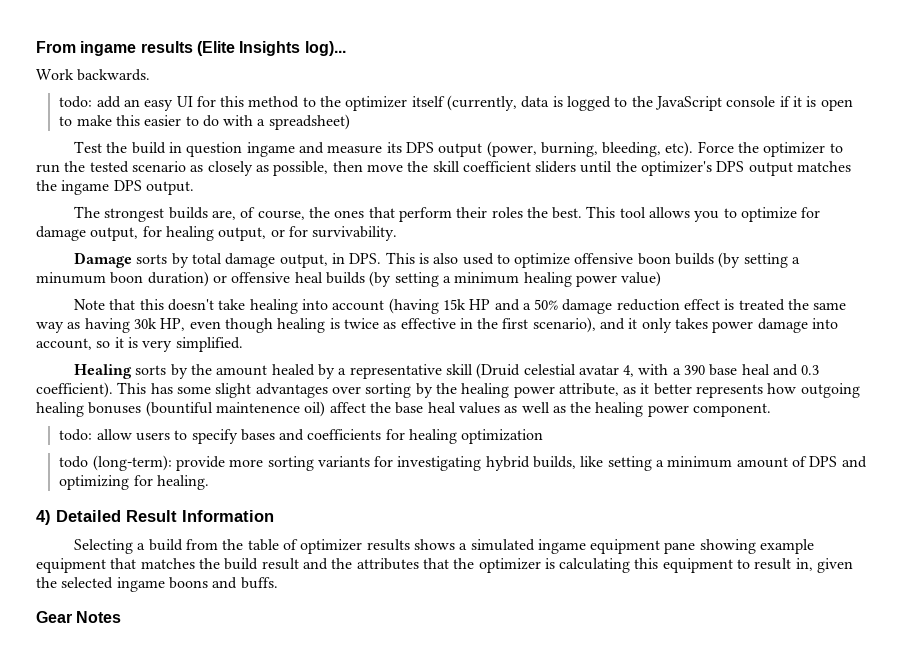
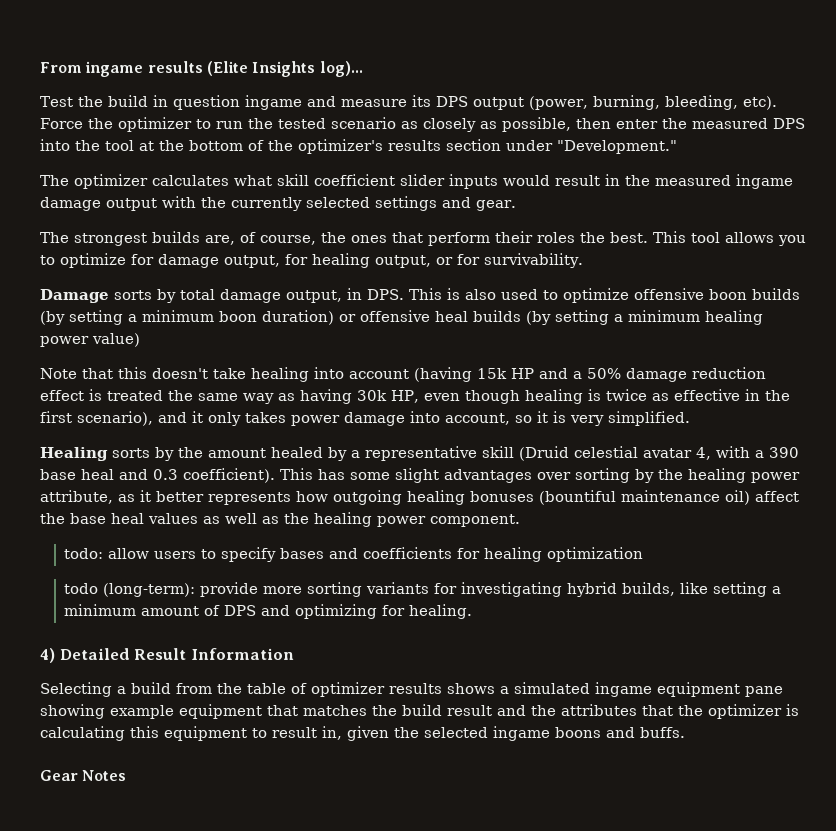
[36,69,151,81] [59,95,853,111] [59,114,350,130] // Work backwards. // todo: add an easy UI for this method to the optimizer itself (currently, data is logged to the JavaScript console if it is open to make this easier to do with a spreadsheet) -> (363, 69) none
[366,161,852,176] [36,180,194,195] move the skill coefficient sliders until the optimizer's DPS output matches the ingame DPS output. -> [616,118,805,129] [40,139,677,154] [40,174,793,189] [40,196,516,211] enter the measured DPS into the tool at the bottom of the optimizer's results section under "Development." // The optimizer calculates what skill coefficient slider inputs would result in the measured ingame damage output with the currently selected settings and gear.
[36,272,106,284] minumum -> [142,310,214,322] minimum
[215,402,300,413] maintenence -> [621,490,720,502] maintenance

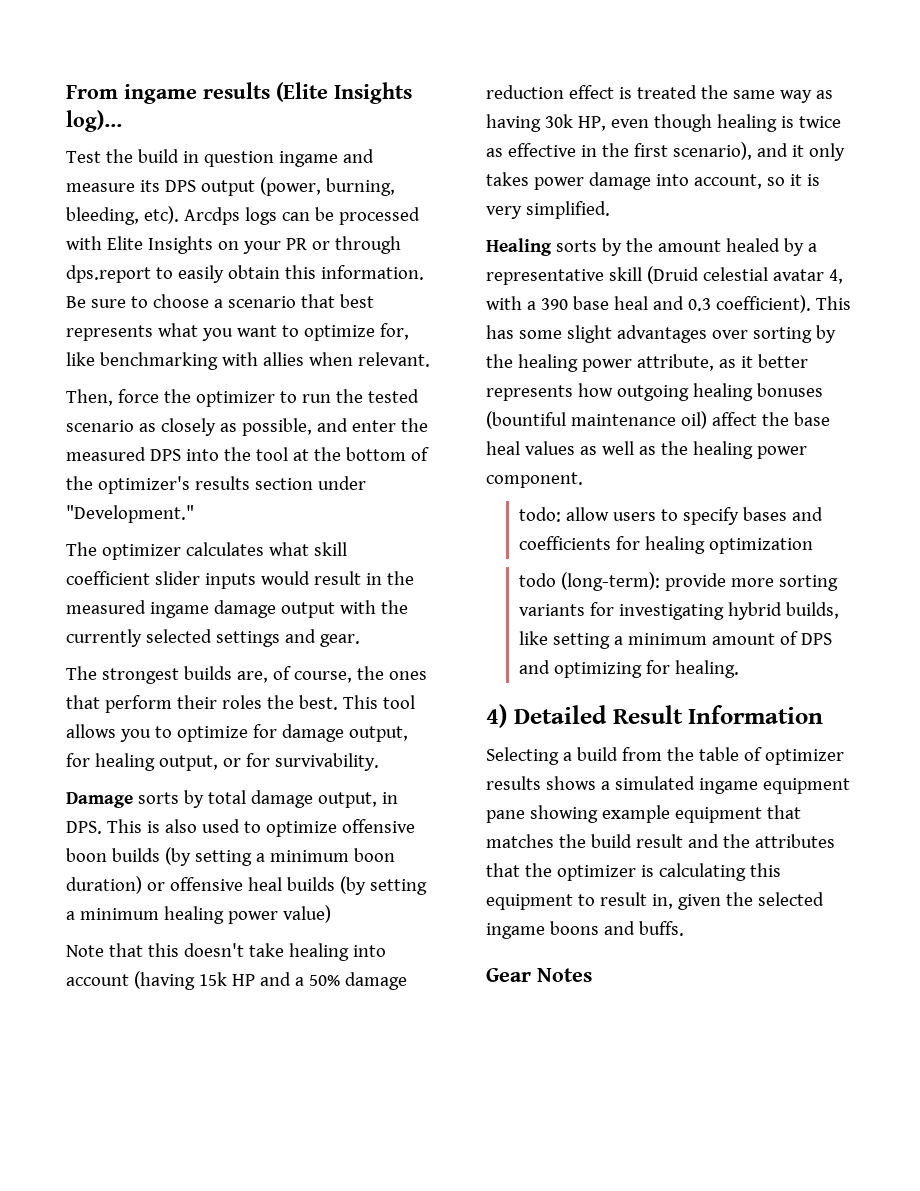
[40,118,83,129] Force -> [183,207,420,225] [66,236,401,254] [66,265,424,283] [66,294,374,308] [66,323,409,341] [66,352,430,370] [66,389,159,406] Arcdps logs can be processed with Elite Insights on your PR or through dps.report to easily obtain this information. Be sure to choose a scenario that best represents what you want to optimize for, like benchmarking with allies when relevant. // Then, force
[576,118,611,129] then -> [316,418,348,432] and

